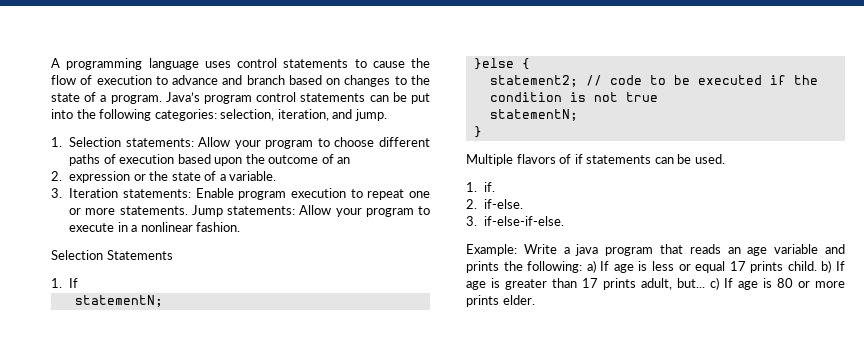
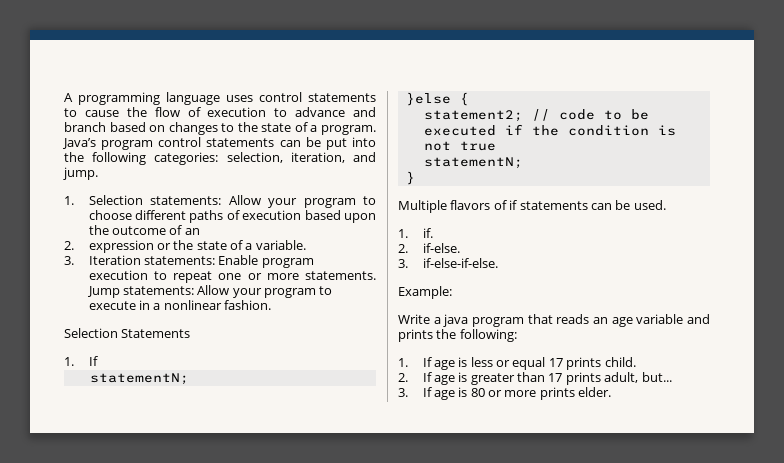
(517, 250) none -> (452, 292) //
[586,260,596,273] a) -> [398,358,408,367] // 1.
[821,260,832,273] b) -> [398,373,408,382] // 2.
[710,277,719,290] c) -> [398,388,408,397] // 3.

